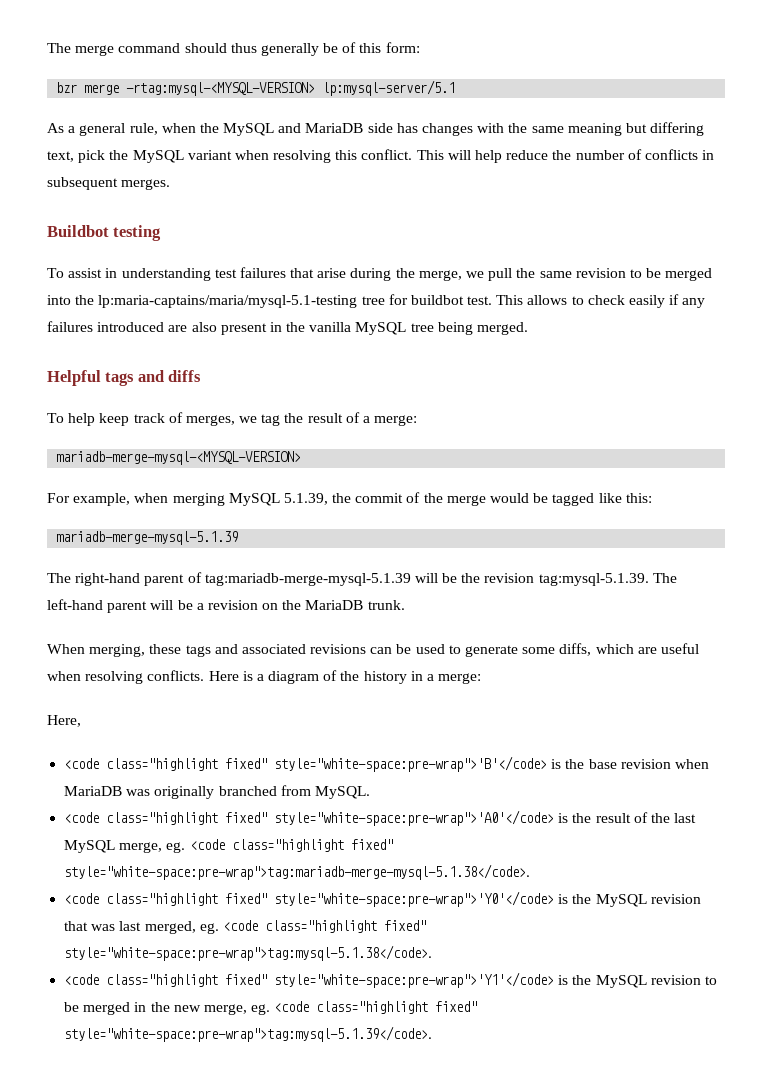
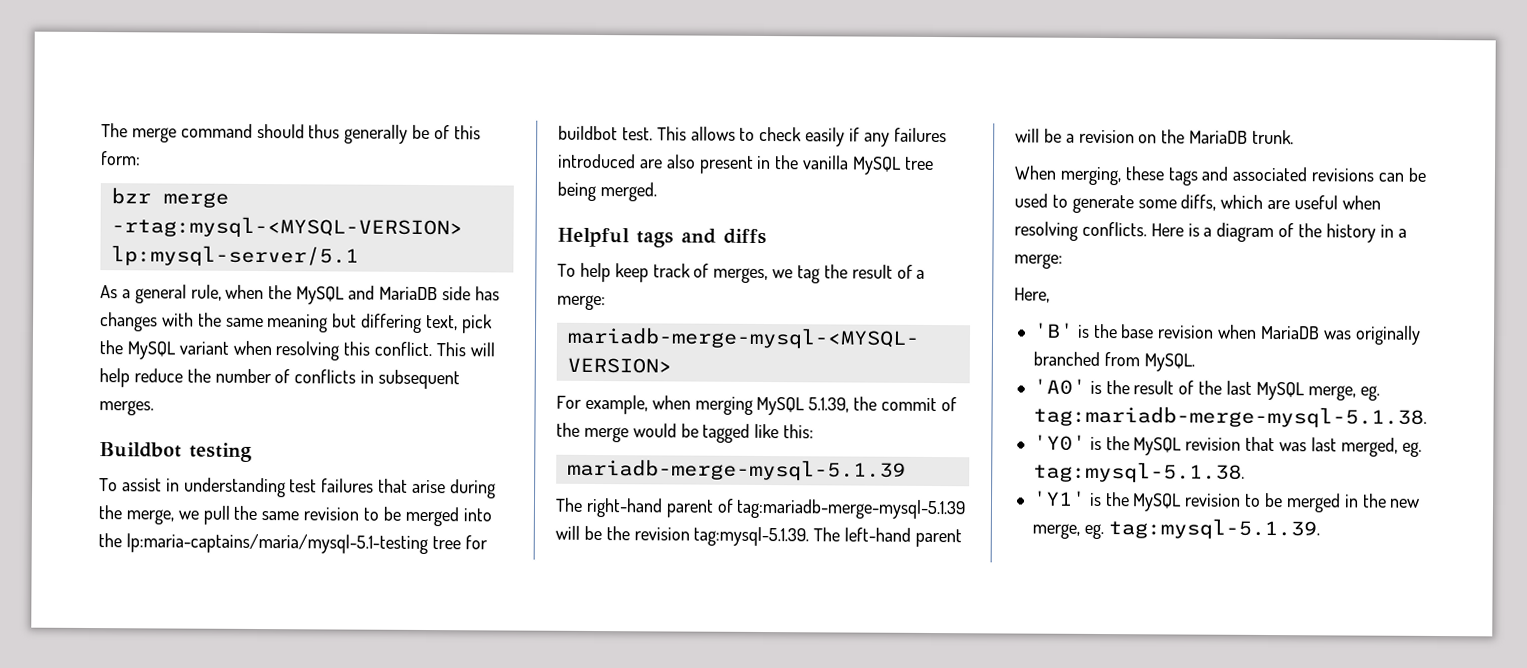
[64,756,548,772] <code class="highlight fixed" style="white-space:pre-wrap">'B'</code> -> [1032,322,1074,338] 'B'
[64,810,555,826] <code class="highlight fixed" style="white-space:pre-wrap">'A0'</code> -> [1032,378,1086,395] 'A0'
[189,839,393,852] [64,864,531,880] [64,891,555,907] <code class="highlight fixed" style="white-space:pre-wrap">tag:mariadb-merge-mysql-5.1.38</code>. // <code class="highlight fixed" style="white-space:pre-wrap">'Y0'</code> -> [1032,405,1427,428] [1032,434,1086,451] tag:mariadb-merge-mysql-5.1.38. // 'Y0'
[222,920,426,933] [64,945,433,961] [64,972,555,988] <code class="highlight fixed" style="white-space:pre-wrap">tag:mysql-5.1.38</code>. // <code class="highlight fixed" style="white-space:pre-wrap">'Y1'</code> -> [1032,461,1245,483] [1031,490,1086,506] tag:mysql-5.1.38. // 'Y1'
[274,1001,478,1014] [64,1026,433,1042] <code class="highlight fixed" style="white-space:pre-wrap">tag:mysql-5.1.39</code>. -> [1107,518,1320,540] tag:mysql-5.1.39.

